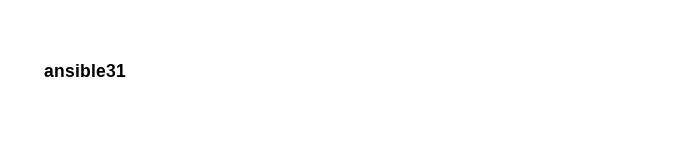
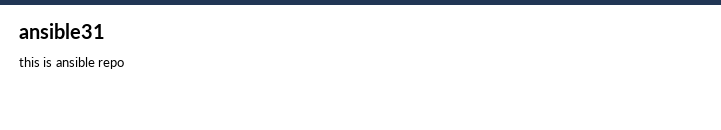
(126, 70) none -> [19,57,125,69] // this is ansible repo

